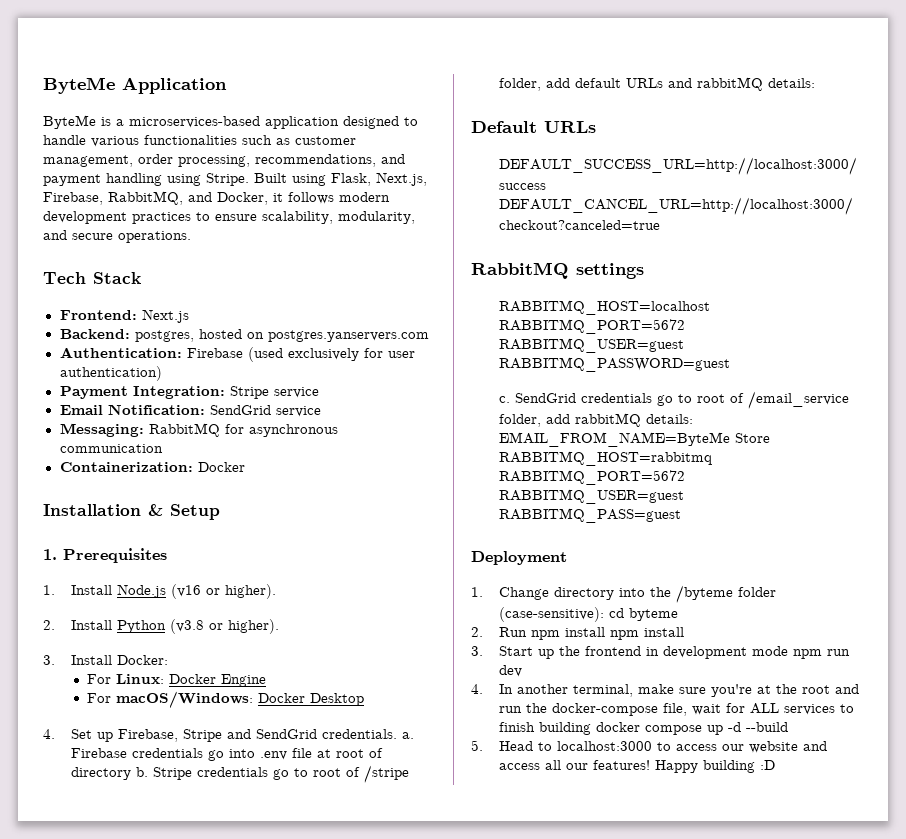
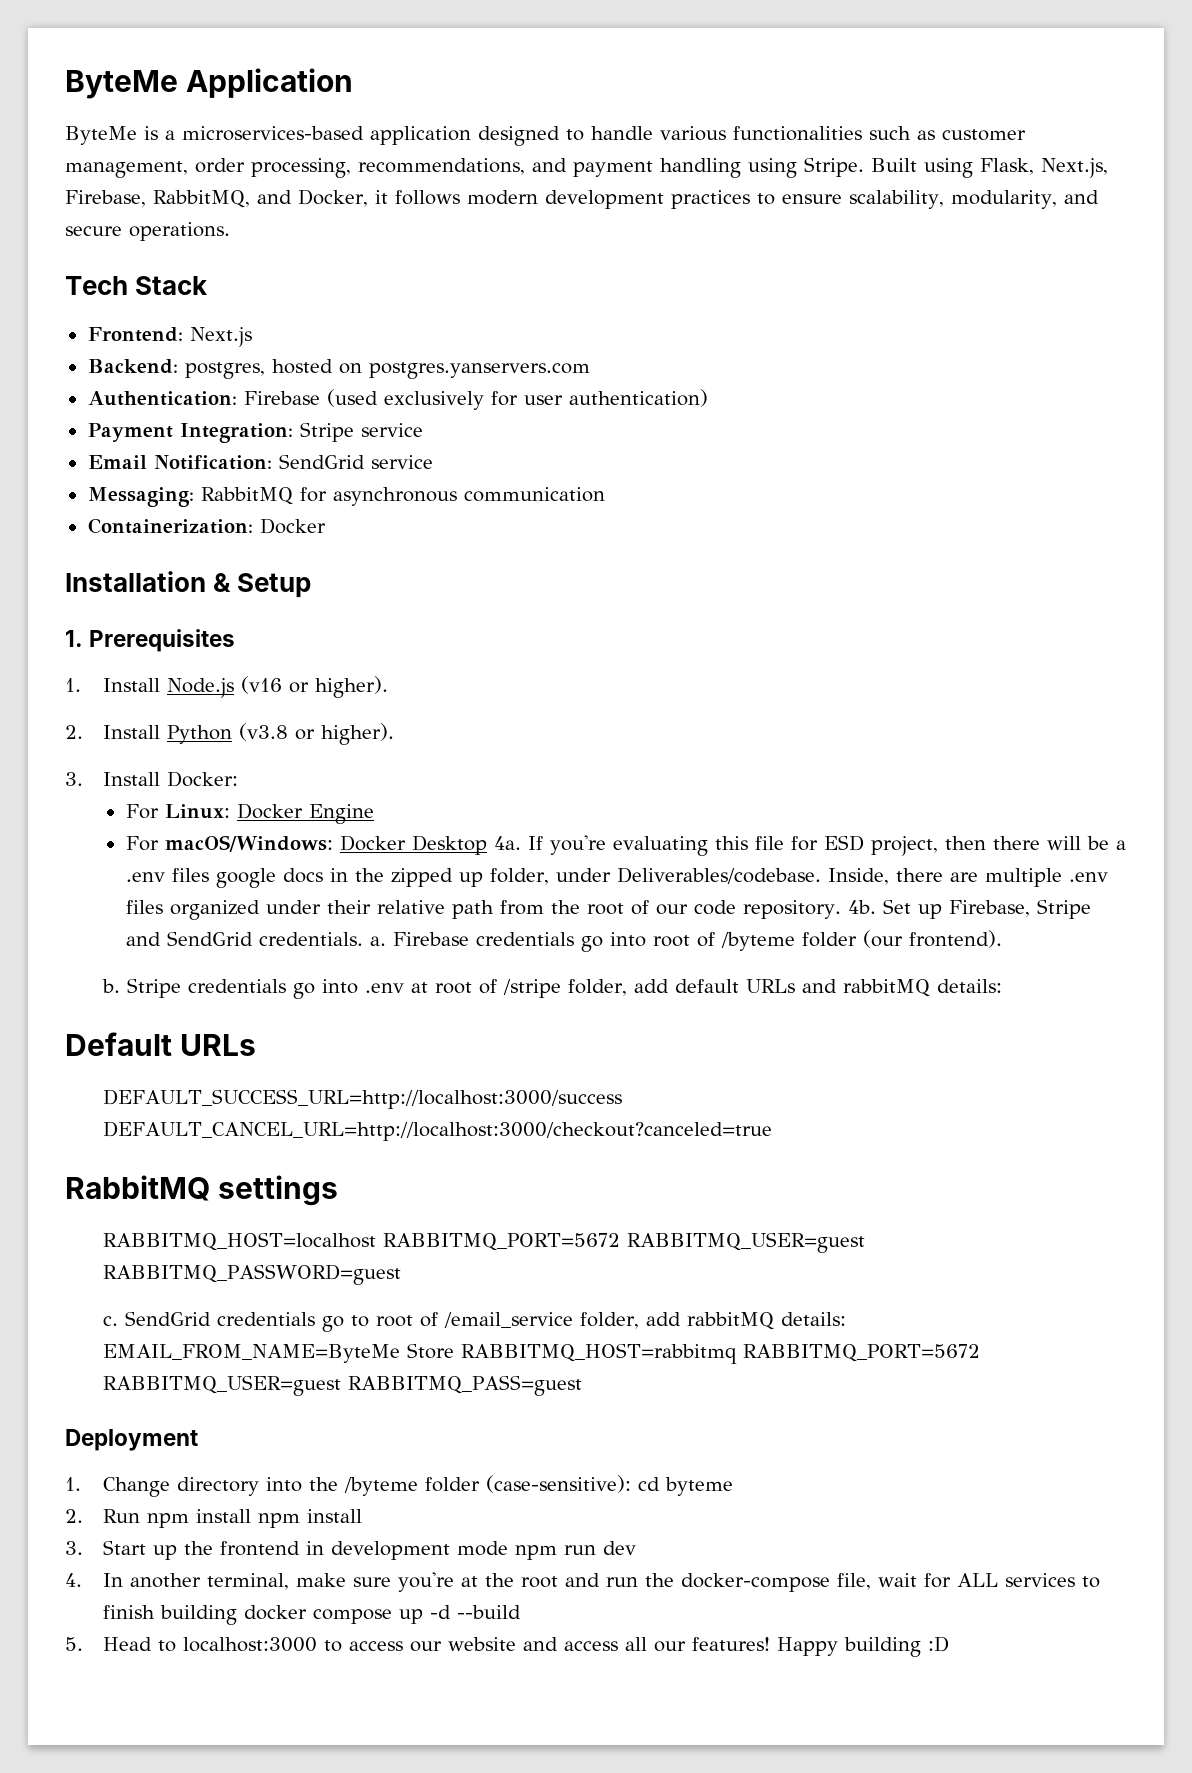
[43,729,55,739] // 4. -> [493,835,1126,856] [125,867,1108,888] [125,900,876,920] 4a. If you're evaluating this file for ESD project, then there will be a .env files google docs in the zipped up folder, under Deliverables/codebase. Inside, there are multiple .env files organized under their relative path from the root of our code repository. 4b.
[259,748,383,760] [70,767,131,780] .env file at root of directory -> [652,930,1002,951] root of /byteme folder (our frontend). //
[293,768,308,777] to -> [322,979,429,994] into .env at

